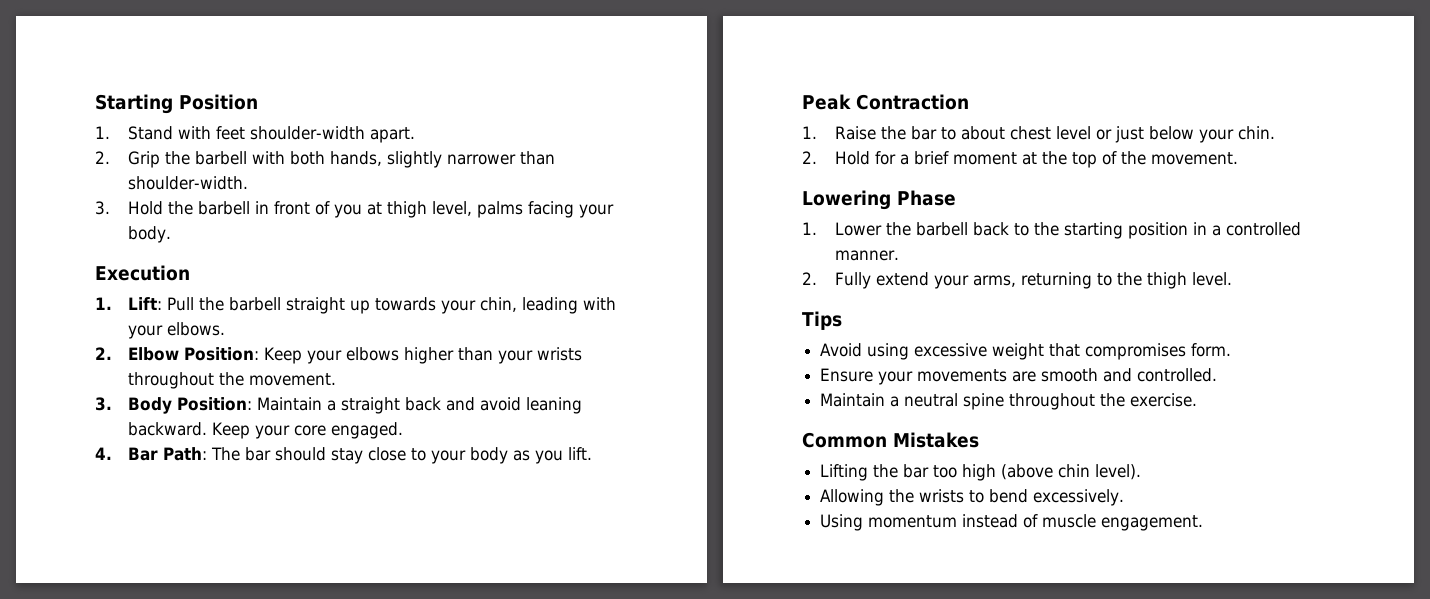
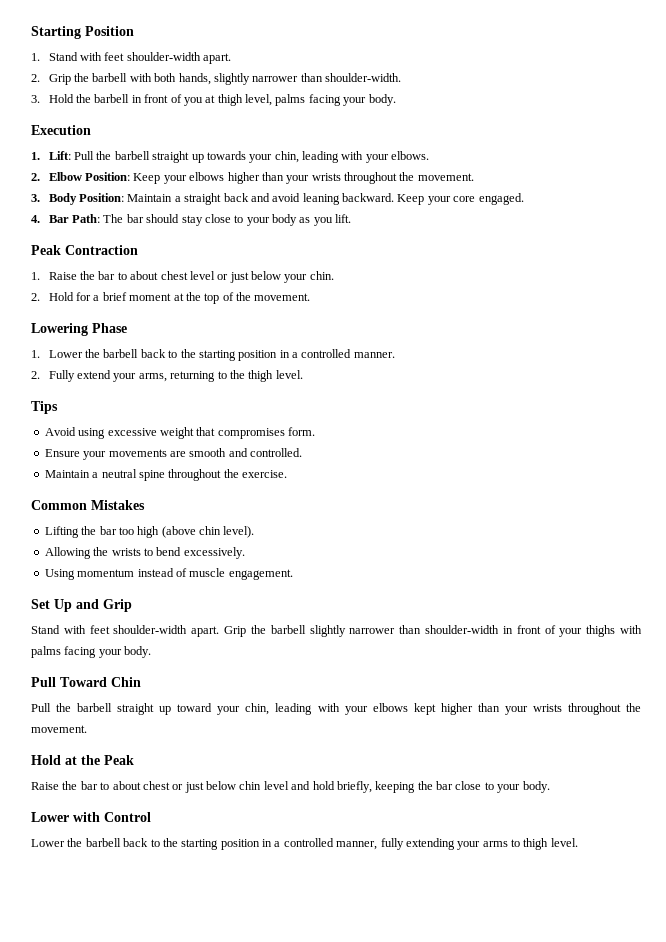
(1204, 523) none -> [31,599,132,612] [31,625,643,637] [31,646,152,658] [31,677,141,687] [31,703,641,715] [31,725,87,733] [31,755,134,765] [31,781,550,793] [31,812,151,822] [31,838,578,850] // Set Up and Grip // Stand with feet shoulder-width apart. Grip the barbell slightly narrower than shoulder-width in front of your thighs with palms facing your body. // Pull Toward Chin // Pull the barbell straight up toward your chin, leading with your elbows kept higher than your wrists throughout the movement. // Hold at the Peak // Raise the bar to about chest or just below chin level and hold briefly, keeping the bar close to your body. // Lower with Control // Lower the barbell back to the starting position in a controlled manner, fully extending your arms to thigh level.

